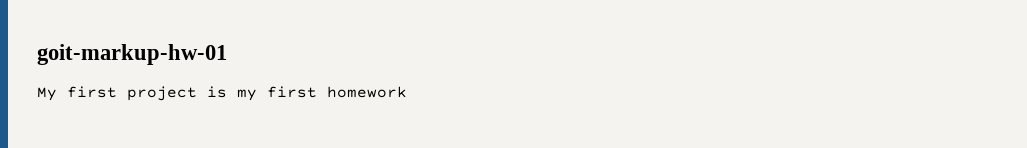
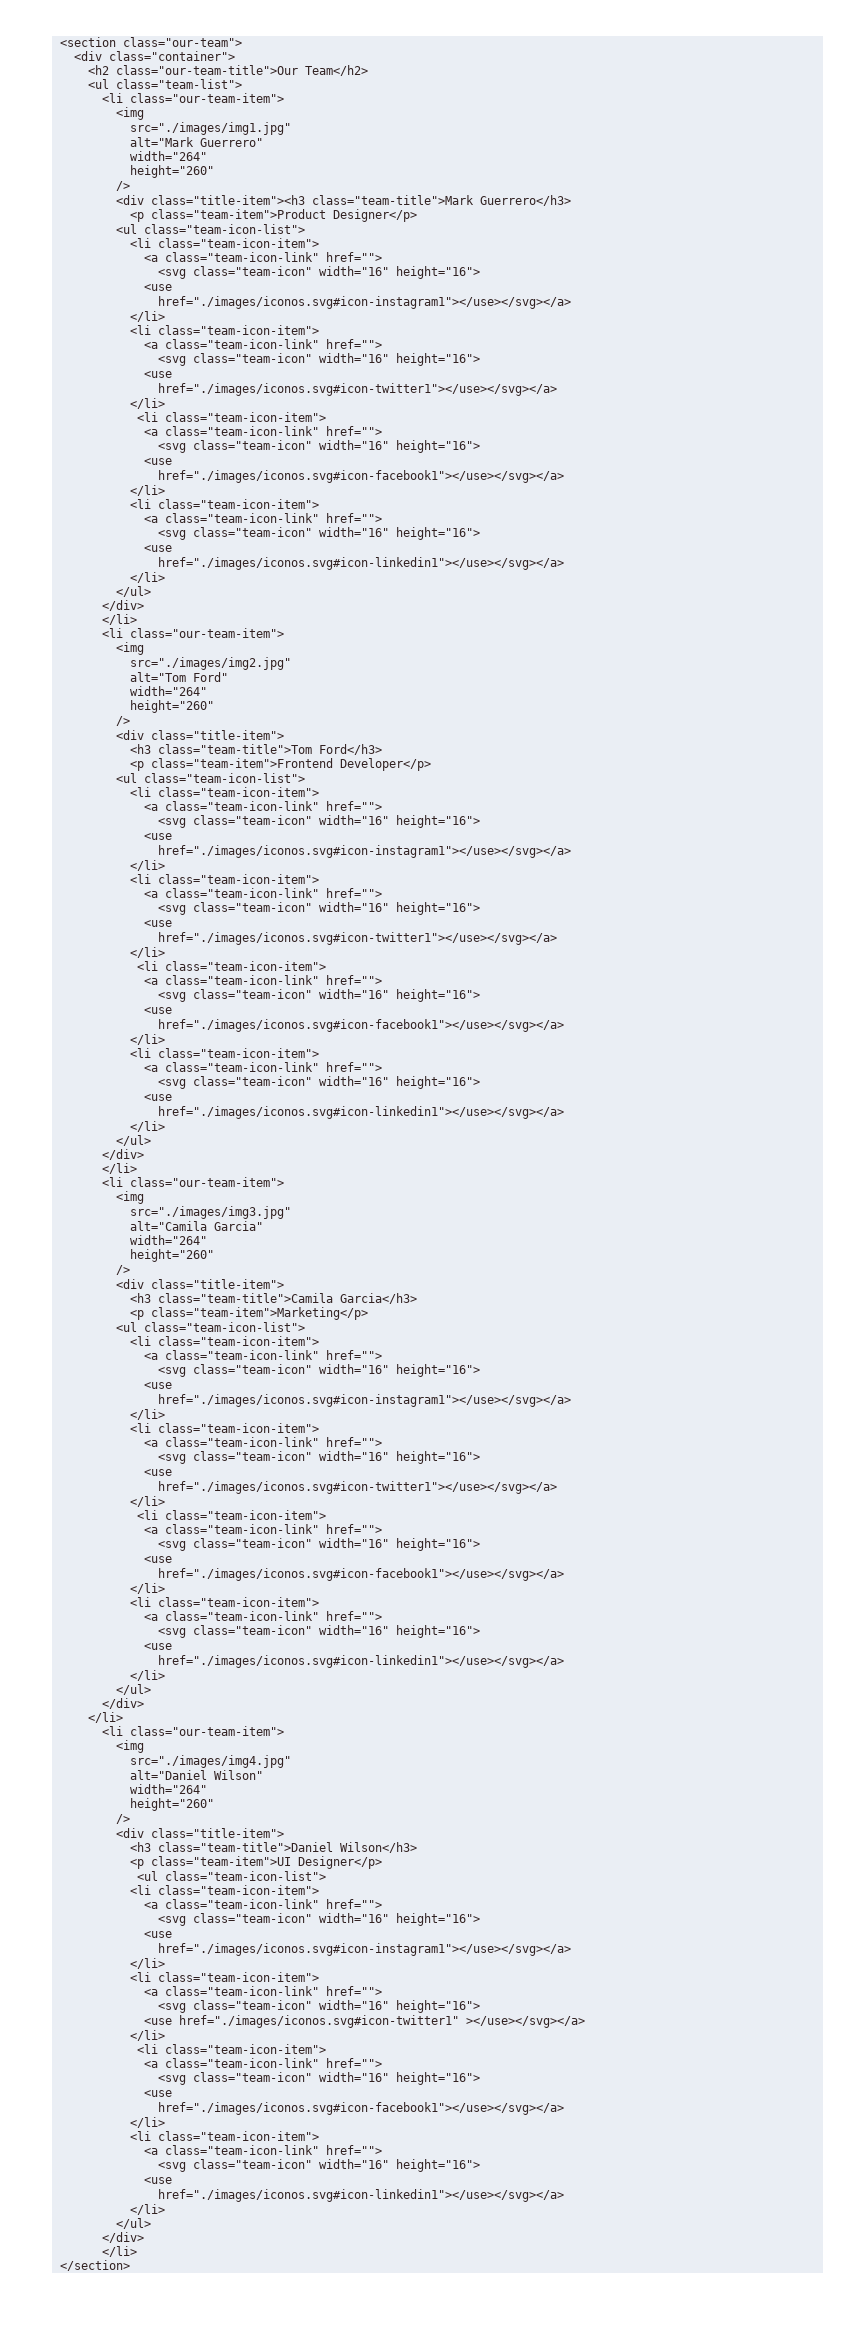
[37,44,227,65] [37,86,407,101] goit-markup-hw-01 // My first project is my first homework -> [59,37,242,47] [73,51,235,61] [87,65,368,76] [87,79,242,89] [101,93,284,103] [115,107,144,120] [129,122,291,135] [129,137,263,147] [129,151,207,161] [129,165,214,178] [115,181,130,191] [115,195,571,206] [129,209,417,222] [115,224,305,234] [129,238,319,248] [143,252,382,262] [157,266,480,279] [143,284,172,291] [157,296,571,309] [129,311,165,322] [129,325,319,335] [143,339,382,349] [157,353,480,366] [143,371,172,378] [157,383,557,396] [129,398,165,409] [136,412,326,422] [143,426,382,436] [157,440,480,453] [143,458,172,465] [157,470,564,483] [129,485,165,496] [129,499,319,509] [143,513,382,523] [157,527,480,540] [143,545,172,552] [157,557,564,570] [129,572,165,583] [115,586,151,597] [101,600,144,611] [101,614,137,625] [101,628,284,638] [115,642,144,655] [129,657,291,670] [129,672,228,682] [129,686,207,696] [129,700,214,713] [115,716,130,726] [115,730,284,740] [129,744,382,755] [129,758,431,771] [115,773,305,783] [129,787,319,797] [143,801,382,811] [157,815,480,828] [143,833,172,840] [157,845,571,858] [129,860,165,871] [129,874,319,884] [143,888,382,898] [157,902,480,915] [143,920,172,927] [157,932,557,945] [129,947,165,958] [136,961,326,971] [143,975,382,985] [157,989,480,1002] [143,1007,172,1014] [157,1019,564,1032] [129,1034,165,1045] [129,1048,319,1058] [143,1062,382,1072] [157,1076,480,1089] [143,1094,172,1101] [157,1106,564,1119] [129,1121,165,1132] [115,1135,151,1146] [101,1149,144,1160] [101,1163,137,1174] [101,1177,284,1187] [115,1191,144,1204] [129,1206,291,1219] [129,1221,263,1231] [129,1235,207,1245] [129,1249,214,1262] [115,1265,130,1275] [115,1279,284,1289] [129,1293,417,1304] [129,1307,368,1320] [115,1322,305,1332] [129,1336,319,1346] [143,1350,382,1360] [157,1364,480,1377] [143,1382,172,1389] [157,1394,571,1407] [129,1409,165,1420] [129,1423,319,1433] [143,1437,382,1447] [157,1451,480,1464] [143,1469,172,1476] [157,1481,557,1494] [129,1496,165,1507] [136,1510,326,1520] [143,1524,382,1534] [157,1538,480,1551] [143,1556,172,1563] [157,1568,564,1581] [129,1583,165,1594] [129,1597,319,1607] [143,1611,382,1621] [157,1625,480,1638] [143,1643,172,1650] [157,1655,564,1668] [129,1670,165,1681] [115,1684,151,1695] [101,1698,144,1709] [87,1712,123,1723] [101,1726,284,1736] [115,1740,144,1753] [129,1755,291,1768] [129,1770,263,1780] [129,1784,207,1794] [129,1798,214,1811] [115,1814,130,1824] [115,1828,284,1838] [129,1842,417,1853] [129,1856,382,1869] [136,1871,326,1881] [129,1885,319,1895] [143,1899,382,1909] [157,1913,480,1926] [143,1931,172,1938] [157,1943,571,1956] [129,1958,165,1969] [129,1972,319,1982] [143,1986,382,1996] [157,2000,480,2013] [143,2015,585,2028] [129,2030,165,2041] [136,2044,326,2054] [143,2058,382,2068] [157,2072,480,2085] [143,2090,172,2097] [157,2102,564,2115] [129,2117,165,2128] [129,2131,319,2141] [143,2145,382,2155] [157,2159,480,2172] [143,2177,172,2184] [157,2189,564,2202] [129,2204,165,2215] [115,2218,151,2229] [101,2232,144,2243] [101,2246,137,2257] [59,2260,130,2271] <section class="our-team"> // <div class="container"> // <h2 class="our-team-title">Our Team</h2> // <ul class="team-list"> // <li class="our-team-item"> // <img // src="./images/img1.jpg" // alt="Mark Guerrero" // width="264" // height="260" // /> // <div class="title-item"><h3 class="team-title">Mark Guerrero</h3> // <p class="team-item">Product Designer</p> // <ul class="team-icon-list"> // <li class="team-icon-item"> // <a class="team-icon-link" href=""> // <svg class="team-icon" width="16" height="16"> // <use // href="./images/iconos.svg#icon-instagram1"></use></svg></a> // </li> // <li class="team-icon-item"> // <a class="team-icon-link" href=""> // <svg class="team-icon" width="16" height="16"> // <use // href="./images/iconos.svg#icon-twitter1"></use></svg></a> // </li> // <li class="team-icon-item"> // <a class="team-icon-link" href=""> // <svg class="team-icon" width="16" height="16"> // <use // href="./images/iconos.svg#icon-facebook1"></use></svg></a> // </li> // <li class="team-icon-item"> // <a class="team-icon-link" href=""> // <svg class="team-icon" width="16" height="16"> // <use // href="./images/iconos.svg#icon-linkedin1"></use></svg></a> // </li> // </ul> // </div> // </li> // <li class="our-team-item"> // <img // src="./images/img2.jpg" // alt="Tom Ford" // width="264" // height="260" // /> // <div class="title-item"> // <h3 class="team-title">Tom Ford</h3> // <p class="team-item">Frontend Developer</p> // <ul class="team-icon-list"> // <li class="team-icon-item"> // <a class="team-icon-link" href=""> // <svg class="team-icon" width="16" height="16"> // <use // href="./images/iconos.svg#icon-instagram1"></use></svg></a> // </li> // <li class="team-icon-item"> // <a class="team-icon-link" href=""> // <svg class="team-icon" width="16" height="16"> // <use // href="./images/iconos.svg#icon-twitter1"></use></svg></a> // </li> // <li class="team-icon-item"> // <a class="team-icon-link" href=""> // <svg class="team-icon" width="16" height="16"> // <use // href="./images/iconos.svg#icon-facebook1"></use></svg></a> // </li> // <li class="team-icon-item"> // <a class="team-icon-link" href=""> // <svg class="team-icon" width="16" height="16"> // <use // href="./images/iconos.svg#icon-linkedin1"></use></svg></a> // </li> // </ul> // </div> // </li> // <li class="our-team-item"> // <img // src="./images/img3.jpg" // alt="Camila Garcia" // width="264" // height="260" // /> // <div class="title-item"> // <h3 class="team-title">Camila Garcia</h3> // <p class="team-item">Marketing</p> // <ul class="team-icon-list"> // <li class="team-icon-item"> // <a class="team-icon-link" href=""> // <svg class="team-icon" width="16" height="16"> // <use // href="./images/iconos.svg#icon-instagram1"></use></svg></a> // </li> // <li class="team-icon-item"> // <a class="team-icon-link" href=""> // <svg class="team-icon" width="16" height="16"> // <use // href="./images/iconos.svg#icon-twitter1"></use></svg></a> // </li> // <li class="team-icon-item"> // <a class="team-icon-link" href=""> // <svg class="team-icon" width="16" height="16"> // <use // href="./images/iconos.svg#icon-facebook1"></use></svg></a> // </li> // <li class="team-icon-item"> // <a class="team-icon-link" href=""> // <svg class="team-icon" width="16" height="16"> // <use // href="./images/iconos.svg#icon-linkedin1"></use></svg></a> // </li> // </ul> // </div> // </li> // <li class="our-team-item"> // <img // src="./images/img4.jpg" // alt="Daniel Wilson" // width="264" // height="260" // /> // <div class="title-item"> // <h3 class="team-title">Daniel Wilson</h3> // <p class="team-item">UI Designer</p> // <ul class="team-icon-list"> // <li class="team-icon-item"> // <a class="team-icon-link" href=""> // <svg class="team-icon" width="16" height="16"> // <use // href="./images/iconos.svg#icon-instagram1"></use></svg></a> // </li> // <li class="team-icon-item"> // <a class="team-icon-link" href=""> // <svg class="team-icon" width="16" height="16"> // <use href="./images/iconos.svg#icon-twitter1" ></use></svg></a> // </li> // <li class="team-icon-item"> // <a class="team-icon-link" href=""> // <svg class="team-icon" width="16" height="16"> // <use // href="./images/iconos.svg#icon-facebook1"></use></svg></a> // </li> // <li class="team-icon-item"> // <a class="team-icon-link" href=""> // <svg class="team-icon" width="16" height="16"> // <use // href="./images/iconos.svg#icon-linkedin1"></use></svg></a> // </li> // </ul> // </div> // </li> // </section>

